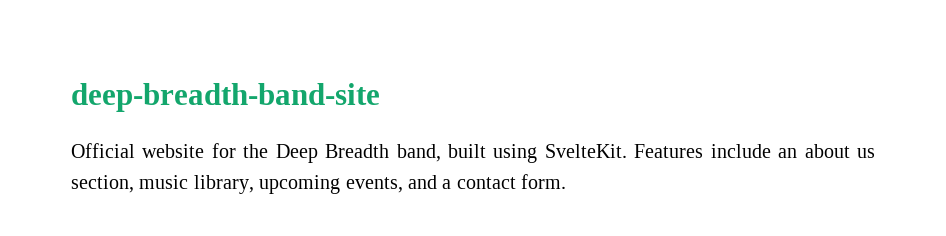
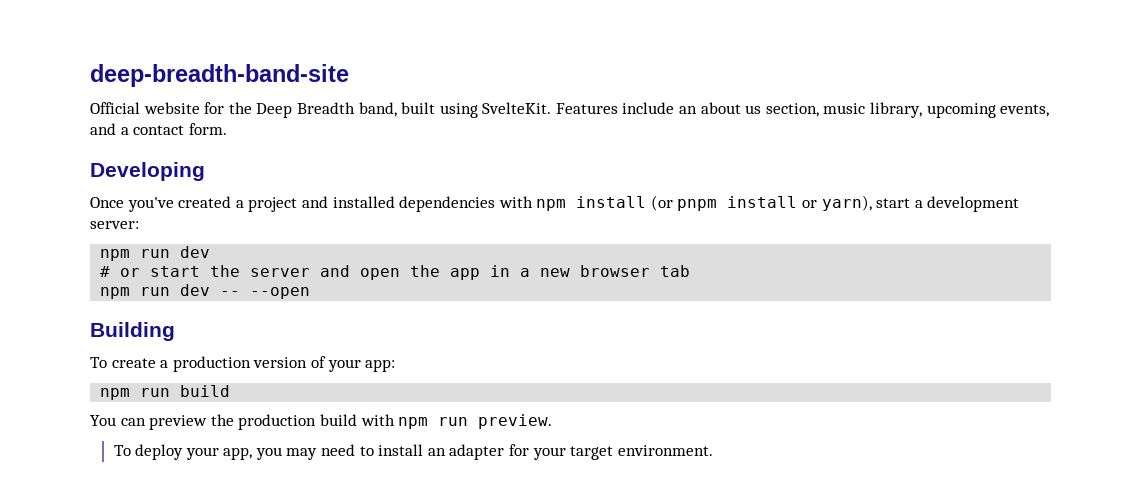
(567, 181) none -> [90,162,205,181] [90,195,1020,212] [90,221,139,229] [100,246,211,261] [100,265,691,280] [100,284,311,299] [90,322,175,341] [90,356,396,372] [100,385,231,400] [90,414,553,430] [113,444,713,460] // Developing // Once you've created a project and installed dependencies with npm install (or pnpm install or yarn), start a development server: // npm run dev // # or start the server and open the app in a new browser tab // npm run dev -- --open // Building // To create a production version of your app: // npm run build // You can preview the production build with npm run preview. // To deploy your app, you may need to install an adapter for your target environment.

